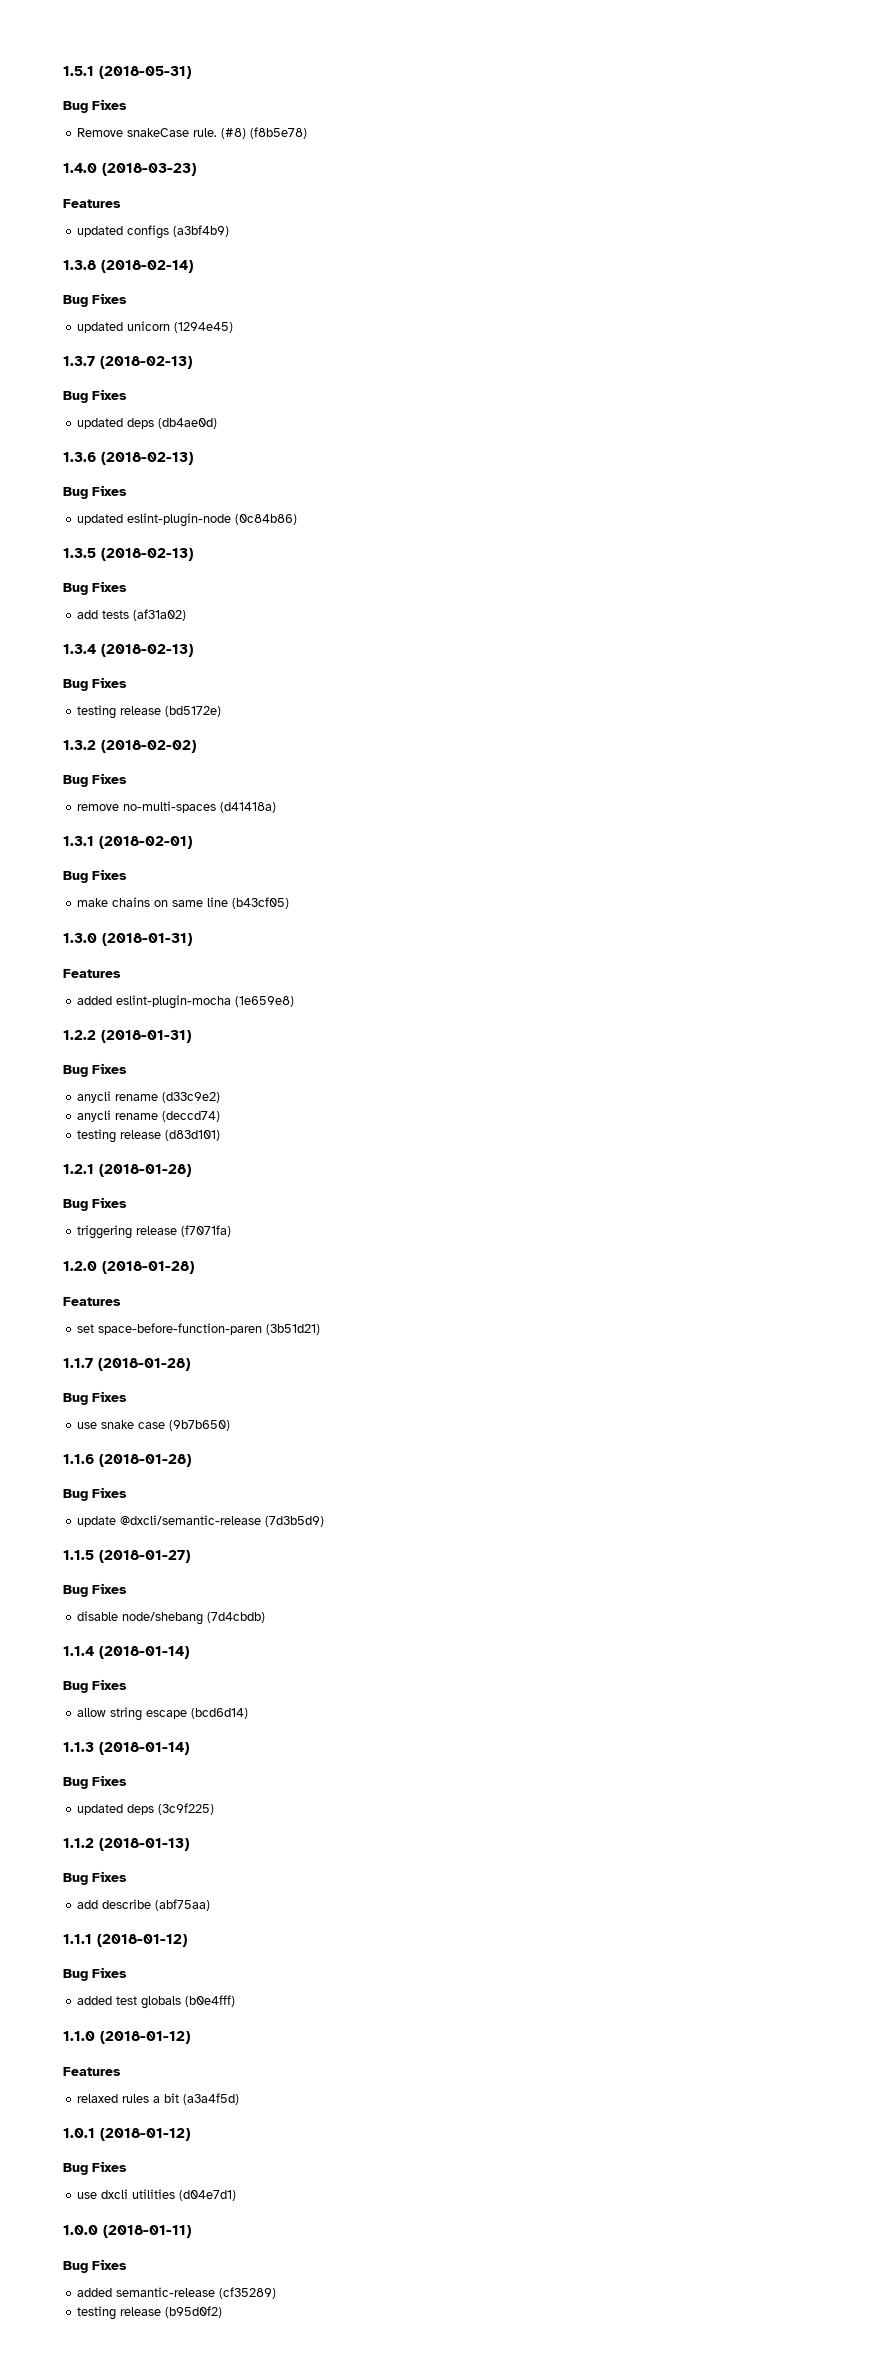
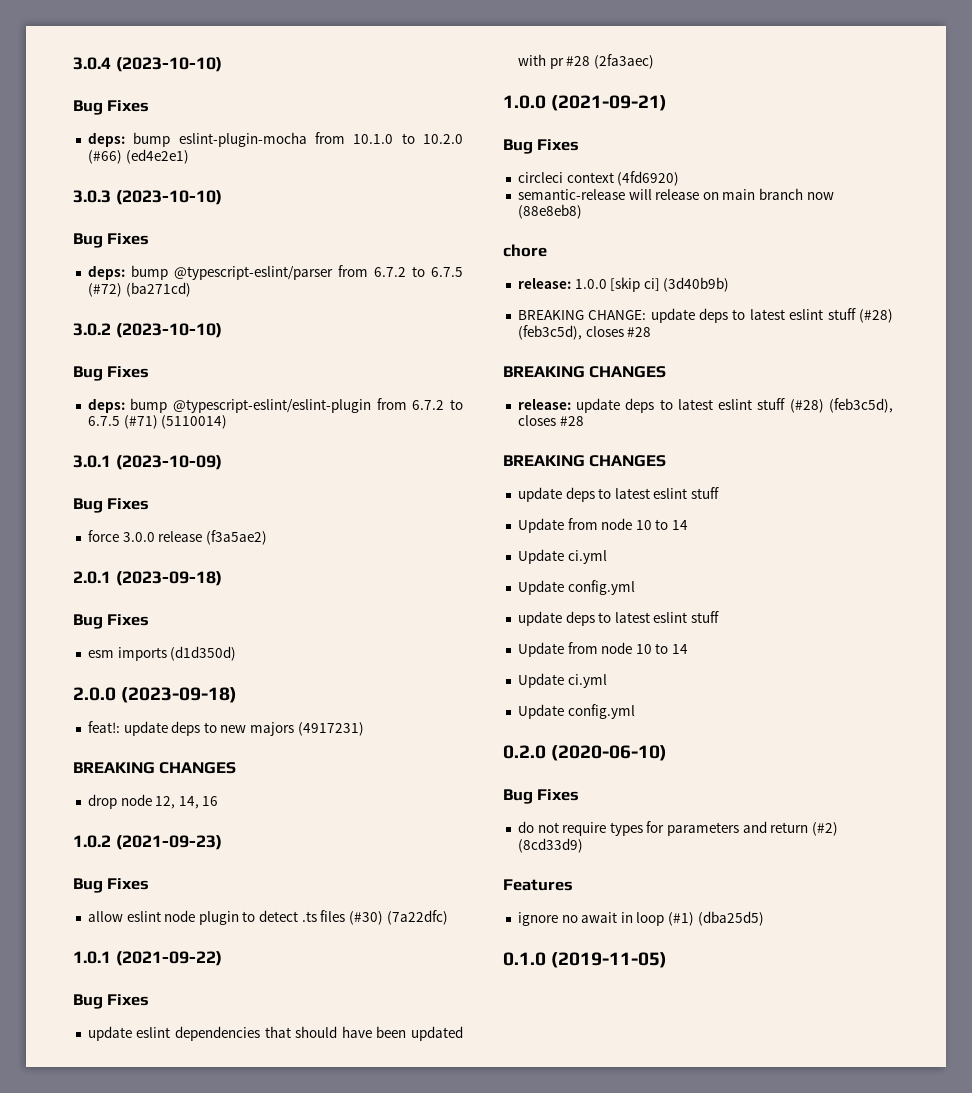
[63,66,191,79] [63,99,127,113] [77,127,308,139] [63,163,196,176] [63,199,121,208] [77,225,230,239] [63,260,193,273] [63,293,127,307] [77,321,234,333] [63,356,192,369] [63,389,127,403] [77,418,218,429] [63,452,193,465] [63,485,127,499] [77,513,298,527] [63,548,193,561] [63,581,127,595] [77,609,187,621] [63,644,193,657] [63,677,127,691] [77,705,222,719] [63,740,196,753] [63,773,127,787] [77,801,277,813] [63,836,192,849] [63,869,127,883] [77,897,290,909] [63,933,192,946] [63,969,121,978] [77,995,295,1009] [63,1030,191,1043] [63,1063,127,1077] [77,1091,221,1103] [77,1110,221,1122] [77,1129,221,1143] [63,1164,191,1177] [63,1197,127,1211] [77,1225,232,1239] [63,1261,194,1274] [63,1297,121,1306] [77,1323,321,1335] [63,1358,190,1371] [63,1391,127,1405] [77,1420,231,1431] [63,1454,191,1467] [63,1487,127,1501] [77,1515,325,1527] [63,1550,190,1563] [63,1583,127,1597] [77,1611,266,1625] [63,1646,189,1659] [63,1679,127,1693] [77,1707,249,1721] [63,1742,189,1755] [63,1775,127,1789] [77,1803,215,1815] [63,1838,189,1851] [63,1871,127,1885] [77,1899,211,1911] [63,1934,187,1947] [63,1967,127,1981] [77,1995,236,2009] [63,2031,190,2044] [63,2067,121,2076] [77,2093,240,2105] [63,2128,190,2141] [63,2161,127,2175] [77,2189,237,2201] [63,2225,191,2238] [63,2259,127,2273] [77,2287,277,2299] [77,2306,223,2320] 1.5.1 (2018-05-31) // Bug Fixes // Remove snakeCase rule. (#8) (f8b5e78) // 1.4.0 (2018-03-23) // Features // updated configs (a3bf4b9) // 1.3.8 (2018-02-14) // Bug Fixes // updated unicorn (1294e45) // 1.3.7 (2018-02-13) // Bug Fixes // updated deps (db4ae0d) // 1.3.6 (2018-02-13) // Bug Fixes // updated eslint-plugin-node (0c84b86) // 1.3.5 (2018-02-13) // Bug Fixes // add tests (af31a02) // 1.3.4 (2018-02-13) // Bug Fixes // testing release (bd5172e) // 1.3.2 (2018-02-02) // Bug Fixes // remove no-multi-spaces (d41418a) // 1.3.1 (2018-02-01) // Bug Fixes // make chains on same line (b43cf05) // 1.3.0 (2018-01-31) // Features // added eslint-plugin-mocha (1e659e8) // 1.2.2 (2018-01-31) // Bug Fixes // anycli rename (d33c9e2) // anycli rename (deccd74) // testing release (d83d101) // 1.2.1 (2018-01-28) // Bug Fixes // triggering release (f7071fa) // 1.2.0 (2018-01-28) // Features // set space-before-function-paren (3b51d21) // 1.1.7 (2018-01-28) // Bug Fixes // use snake case (9b7b650) // 1.1.6 (2018-01-28) // Bug Fixes // update @dxcli/semantic-release (7d3b5d9) // 1.1.5 (2018-01-27) // Bug Fixes // disable node/shebang (7d4cbdb) // 1.1.4 (2018-01-14) // Bug Fixes // allow string escape (bcd6d14) // 1.1.3 (2018-01-14) // Bug Fixes // updated deps (3c9f225) // 1.1.2 (2018-01-13) // Bug Fixes // add describe (abf75aa) // 1.1.1 (2018-01-12) // Bug Fixes // added test globals (b0e4fff) // 1.1.0 (2018-01-12) // Features // relaxed rules a bit (a3a4f5d) // 1.0.1 (2018-01-12) // Bug Fixes // use dxcli utilities (d04e7d1) // 1.0.0 (2018-01-11) // Bug Fixes // added semantic-release (cf35289) // testing release (b95d0f2) -> [73,57,222,72] [73,100,150,115] [87,132,463,147] [87,149,189,164] [73,190,222,205] [73,233,150,248] [87,265,463,280] [87,282,191,297] [73,323,222,338] [73,366,150,381] [87,398,463,413] [87,415,228,429] [73,455,222,470] [73,498,150,513] [87,530,267,545] [73,571,222,586] [73,614,150,629] [87,646,237,661] [73,687,238,703] [87,721,364,736] [73,762,237,774] [87,794,219,809] [73,835,222,850] [73,878,150,893] [87,910,448,925] [73,951,222,966] [73,994,150,1009] [87,1026,464,1041] [517,54,654,69] [503,95,668,111] [503,139,580,154] [517,171,680,186] [517,188,834,200] [517,204,582,219] [503,244,547,257] [517,277,730,292] [517,308,893,323] [517,325,652,340] [503,366,667,378] [517,398,893,413] [517,415,584,426] [503,455,667,467] [517,487,720,502] [517,518,689,533] [517,549,607,564] [517,580,635,595] [517,611,720,626] [517,642,689,657] [517,673,607,688] [517,704,635,719] [503,745,668,761] [503,789,580,804] [517,821,839,836] [517,838,583,853] [503,879,573,891] [517,911,764,926] [503,952,668,968] 3.0.4 (2023-10-10) // Bug Fixes // deps: bump eslint-plugin-mocha from 10.1.0 to 10.2.0 (#66) (ed4e2e1) // 3.0.3 (2023-10-10) // Bug Fixes // deps: bump @typescript-eslint/parser from 6.7.2 to 6.7.5 (#72) (ba271cd) // 3.0.2 (2023-10-10) // Bug Fixes // deps: bump @typescript-eslint/eslint-plugin from 6.7.2 to 6.7.5 (#71) (5110014) // 3.0.1 (2023-10-09) // Bug Fixes // force 3.0.0 release (f3a5ae2) // 2.0.1 (2023-09-18) // Bug Fixes // esm imports (d1d350d) // 2.0.0 (2023-09-18) // feat!: update deps to new majors (4917231) // BREAKING CHANGES // drop node 12, 14, 16 // 1.0.2 (2021-09-23) // Bug Fixes // allow eslint node plugin to detect .ts files (#30) (7a22dfc) // 1.0.1 (2021-09-22) // Bug Fixes // update eslint dependencies that should have been updated with pr #28 (2fa3aec) // 1.0.0 (2021-09-21) // Bug Fixes // circleci context (4fd6920) // semantic-release will release on main branch now (88e8eb8) // chore // release: 1.0.0 [skip ci] (3d40b9b) // BREAKING CHANGE: update deps to latest eslint stuff (#28) (feb3c5d), closes #28 // BREAKING CHANGES // release: update deps to latest eslint stuff (#28) (feb3c5d), closes #28 // BREAKING CHANGES // update deps to latest eslint stuff // Update from node 10 to 14 // Update ci.yml // Update config.yml // update deps to latest eslint stuff // Update from node 10 to 14 // Update ci.yml // Update config.yml // 0.2.0 (2020-06-10) // Bug Fixes // do not require types for parameters and return (#2) (8cd33d9) // Features // ignore no await in loop (#1) (dba25d5) // 0.1.0 (2019-11-05)

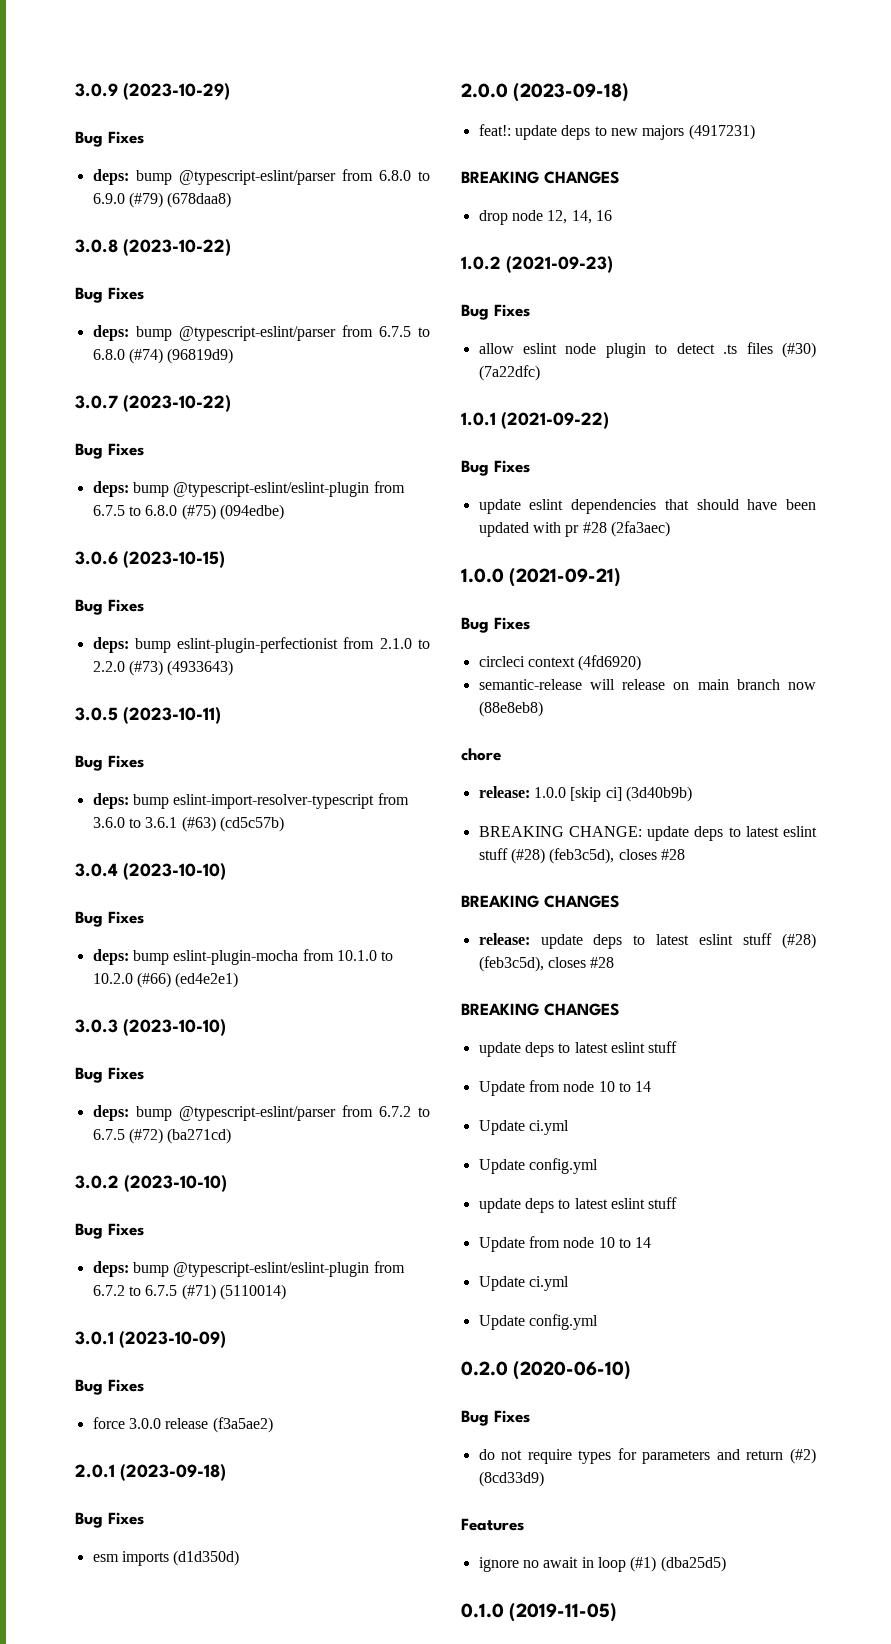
(73, 63) none -> [75,83,230,100] [75,131,144,147] [92,169,430,185] [92,192,232,208] [75,239,231,256] [75,287,144,303] [92,325,430,341] [92,348,234,364] [75,395,231,412] [75,443,144,459] [92,481,405,497] [92,504,284,520] [75,551,225,568] [75,599,144,615] [92,637,430,653] [92,660,234,676] [75,707,221,724] [75,755,144,771] [92,793,409,809] [92,816,284,832] 3.0.9 (2023-10-29) // Bug Fixes // deps: bump @typescript-eslint/parser from 6.8.0 to 6.9.0 (#79) (678daa8) // 3.0.8 (2023-10-22) // Bug Fixes // deps: bump @typescript-eslint/parser from 6.7.5 to 6.8.0 (#74) (96819d9) // 3.0.7 (2023-10-22) // Bug Fixes // deps: bump @typescript-eslint/eslint-plugin from 6.7.5 to 6.8.0 (#75) (094edbe) // 3.0.6 (2023-10-15) // Bug Fixes // deps: bump eslint-plugin-perfectionist from 2.1.0 to 2.2.0 (#73) (4933643) // 3.0.5 (2023-10-11) // Bug Fixes // deps: bump eslint-import-resolver-typescript from 3.6.0 to 3.6.1 (#63) (cd5c57b) //

